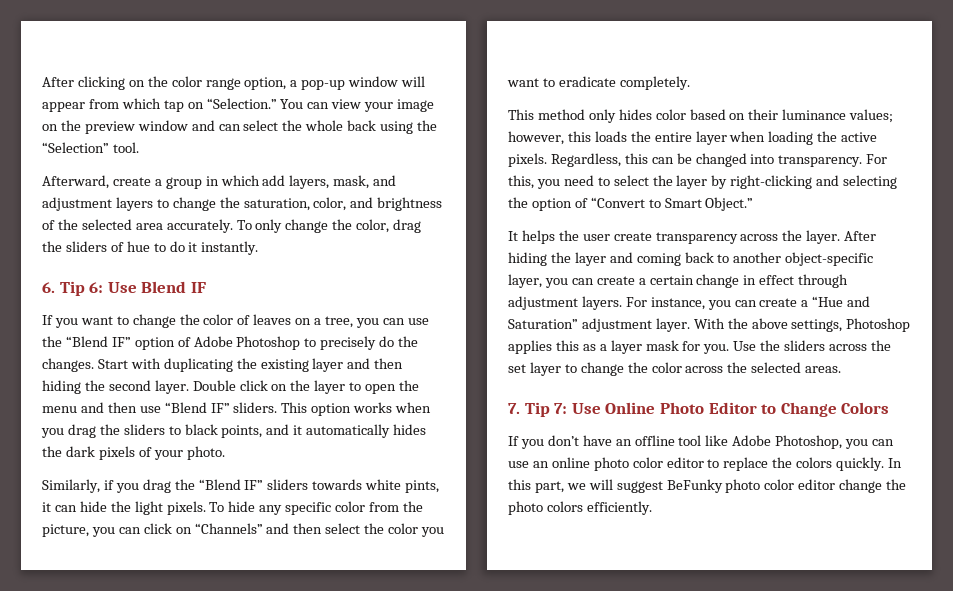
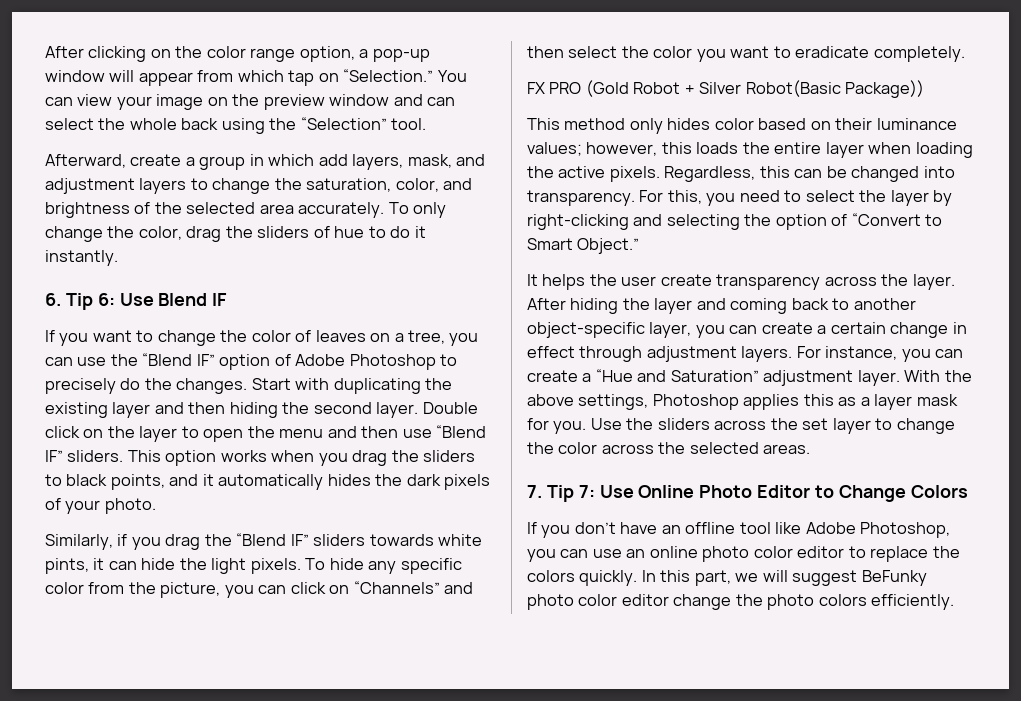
(690, 83) none -> [527,80,925,98] // FX PRO (Gold Robot + Silver Robot(Basic Package))

